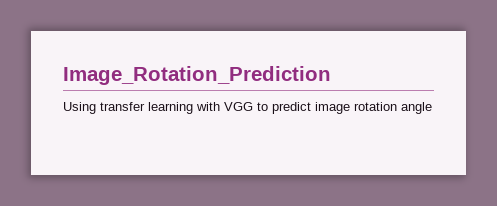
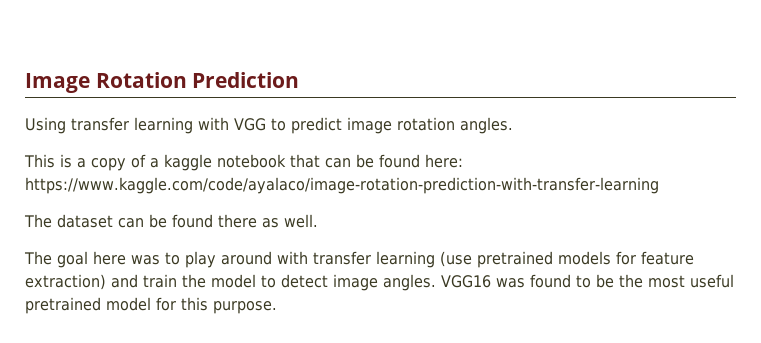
[63,66,331,85] Image_Rotation_Prediction -> [25,72,300,93] Image Rotation Prediction
[401,102,432,114] angle -> [460,117,513,134] [24,154,463,171] [25,177,659,194] [24,214,318,228] [24,251,694,268] [25,274,734,291] [25,297,277,314] angles. // This is a copy of a kaggle notebook that can be found here: https://www.kaggle.com/code/ayalaco/image-rotation-prediction-with-transfer-learning // The dataset can be found there as well. // The goal here was to play around with transfer learning (use pretrained models for feature extraction) and train the model to detect image angles. VGG16 was found to be the most useful pretrained model for this purpose.

